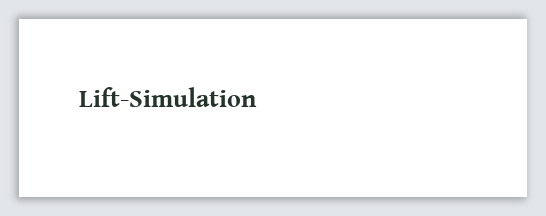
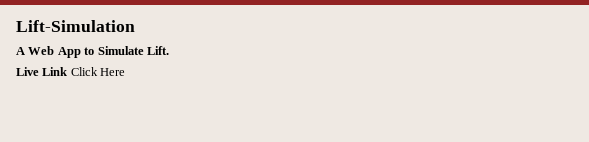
(257, 97) none -> [16,46,169,58] [16,67,126,76] // A Web App to Simulate Lift. // Live Link Click Here

